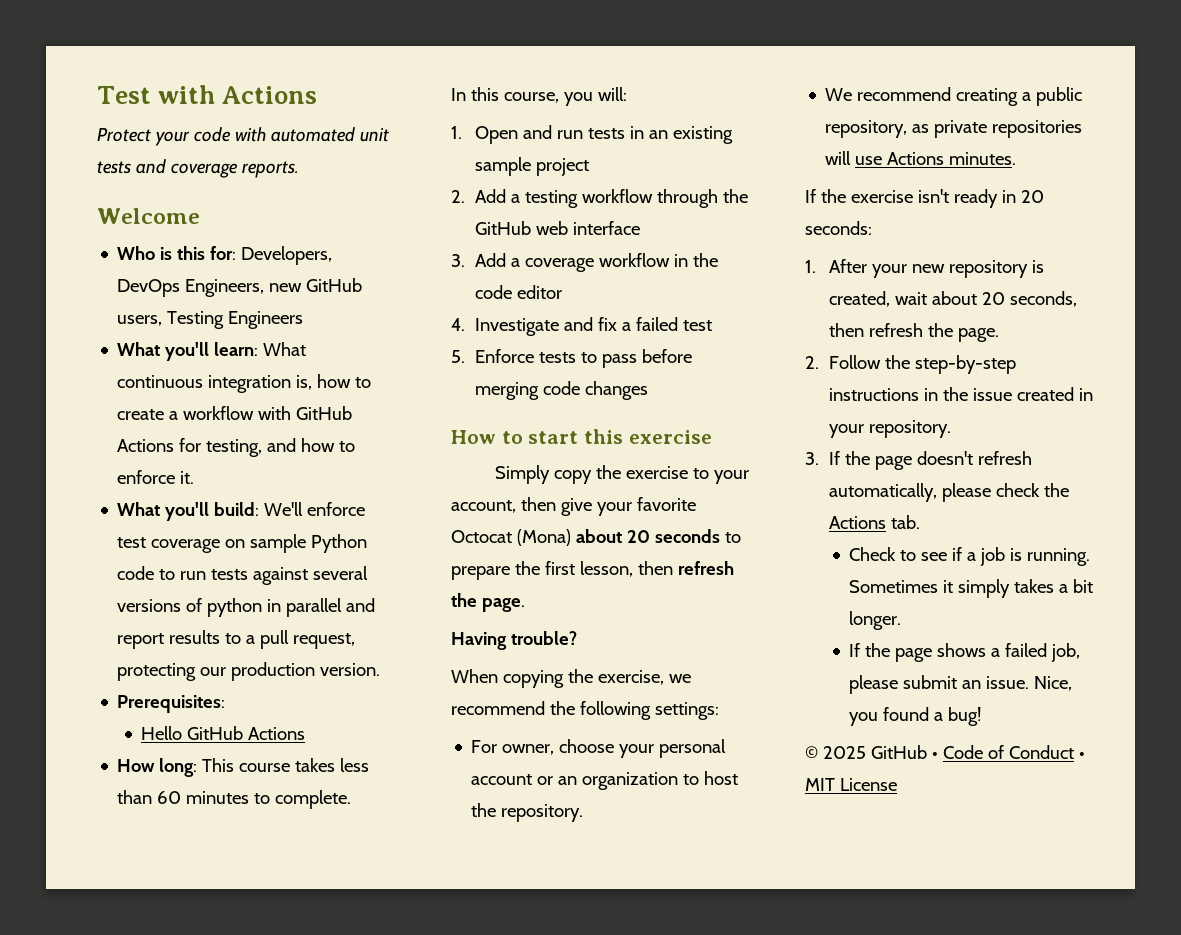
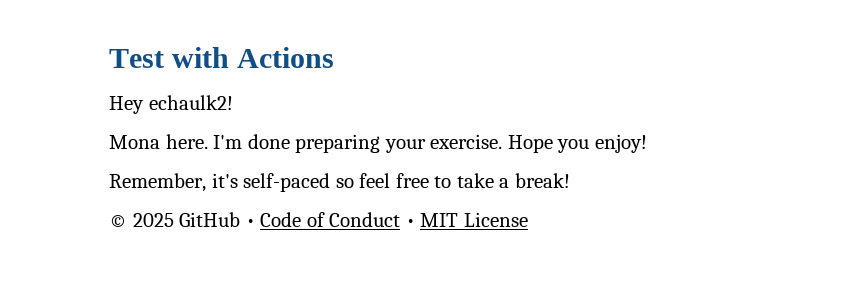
[97,127,389,146] [97,159,299,178] [97,208,200,224] [117,246,333,265] [117,278,363,297] [117,311,304,329] [117,342,307,361] [117,374,372,393] [117,406,353,420] [117,438,356,457] [117,470,195,484] [117,502,366,521] [117,534,368,553] [117,566,369,585] [117,598,376,617] [117,630,356,649] [117,662,381,681] [117,695,226,713] [141,726,306,740] [117,758,370,777] [117,790,352,809] [451,87,627,106] [451,125,733,144] [475,157,589,176] [451,189,748,208] [475,221,640,235] [451,253,718,272] [475,285,562,299] [451,317,712,336] [451,349,692,368] [475,381,648,400] [451,429,712,444] [494,465,749,484] [451,497,696,516] [451,529,741,546] [451,561,734,580] [451,593,525,612] [451,631,577,650] [451,669,691,688] [451,701,719,720] [471,739,727,758] [471,771,739,790] [471,803,584,822] [825,87,1083,106] [825,120,1083,138] [825,151,1017,165] [805,189,1044,208] [805,221,872,235] [805,259,1044,278] [829,291,1077,307] [829,323,999,342] [805,355,1016,374] [829,387,1093,401] [829,420,951,438] [805,451,1032,470] [829,483,1069,502] [829,515,920,529] [849,547,1091,566] [849,579,1094,598] [849,611,902,630] [849,643,1081,662] [849,675,1073,694] [849,707,982,726] Protect your code with automated unit tests and coverage reports. // Welcome // Who is this for: Developers, DevOps Engineers, new GitHub users, Testing Engineers // What you'll learn: What continuous integration is, how to create a workflow with GitHub Actions for testing, and how to enforce it. // What you'll build: We'll enforce test coverage on sample Python code to run tests against several versions of python in parallel and report results to a pull request, protecting our production version. // Prerequisites: // Hello GitHub Actions // How long: This course takes less than 60 minutes to complete. // In this course, you will: // 1. Open and run tests in an existing sample project // 2. Add a testing workflow through the GitHub web interface // 3. Add a coverage workflow in the code editor // 4. Investigate and fix a failed test // 5. Enforce tests to pass before merging code changes // How to start this exercise // Simply copy the exercise to your account, then give your favorite Octocat (Mona) about 20 seconds to prepare the first lesson, then refresh the page. // Having trouble? // When copying the exercise, we recommend the following settings: // For owner, choose your personal account or an organization to host the repository. // We recommend creating a public repository, as private repositories will use Actions minutes. // If the exercise isn't ready in 20 seconds: // 1. After your new repository is created, wait about 20 seconds, then refresh the page. // 2. Follow the step-by-step instructions in the issue created in your repository. // 3. If the page doesn't refresh automatically, please check the Actions tab. // Check to see if a job is running. Sometimes it simply takes a bit longer. // If the page shows a failed job, please submit an issue. Nice, you found a bug! -> [109,95,233,114] [109,134,647,153] [109,173,570,192] Hey echaulk2! // Mona here. I'm done preparing your exercise. Hope you enjoy! // Remember, it's self-paced so feel free to take a break!

